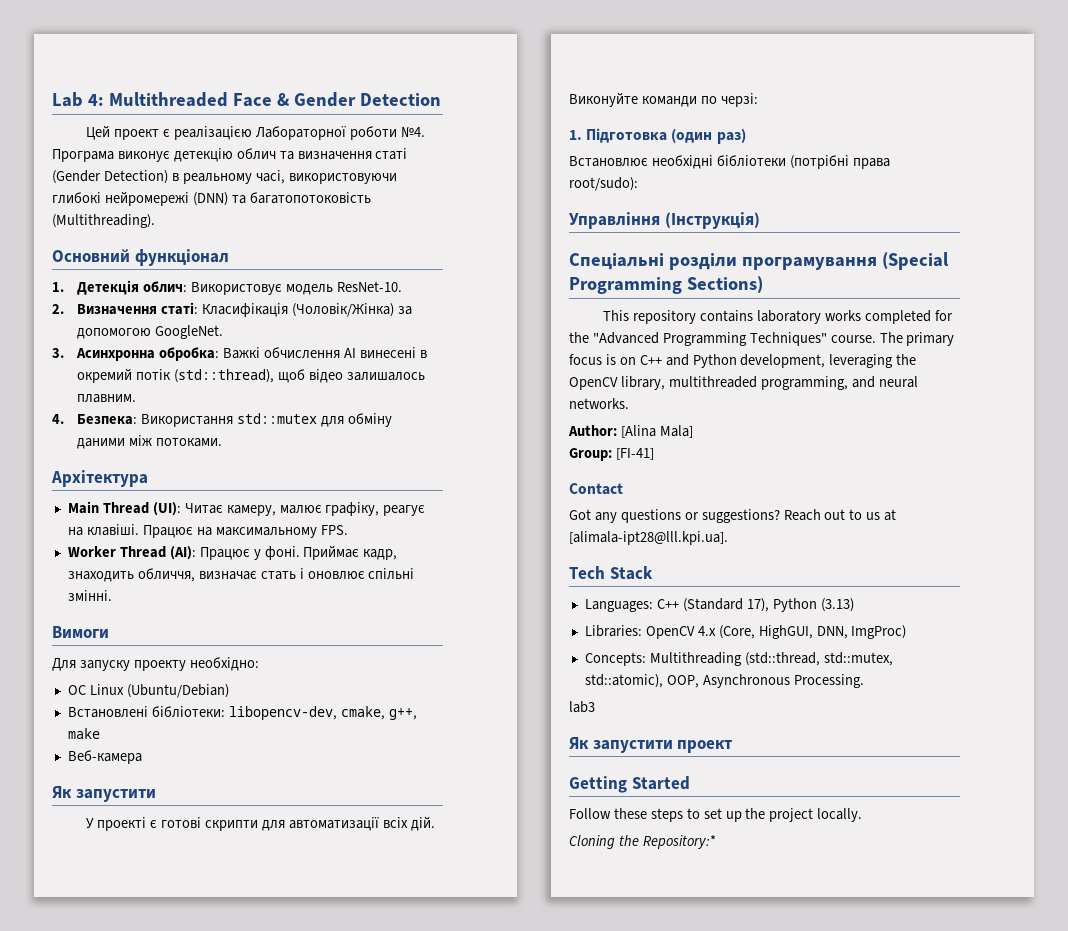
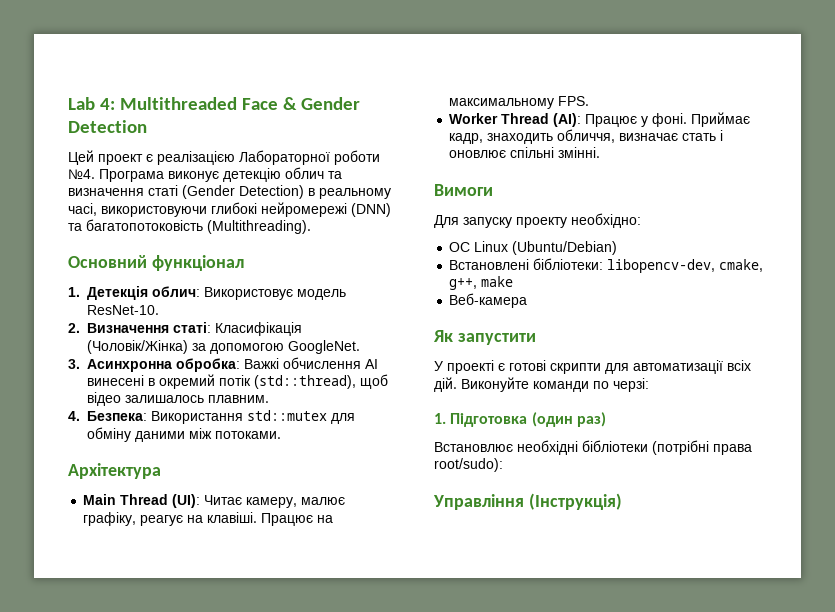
[569,252,949,270] [569,276,763,294] [603,310,953,324] [569,332,955,346] [569,354,917,368] [569,376,918,390] [569,398,629,409] [568,425,693,438] [569,448,654,461] [569,483,623,495] [569,509,897,523] [569,531,728,545] [569,566,653,580] [584,598,854,612] [584,625,907,639] [584,652,893,666] [584,674,864,688] [569,701,595,713] [569,737,733,753] [569,776,690,793] [569,808,863,822] [569,835,716,849] // Спеціальні розділи програмування (Special Programming Sections) // This repository contains laboratory works completed for the "Advanced Programming Techniques" course. The primary focus is on C++ and Python development, leveraging the OpenCV library, multithreaded programming, and neural networks. // Author: [Alina Mala] // Group: [FI-41] // Contact // Got any questions or suggestions? Reach out to us at [alimala-ipt28@lll.kpi.ua]. // Tech Stack // Languages: C++ (Standard 17), Python (3.13) // Libraries: OpenCV 4.x (Core, HighGUI, DNN, ImgProc) // Concepts: Multithreading (std::thread, std::mutex, std::atomic), OOP, Asynchronous Processing. // lab3 // Як запустити проект // Getting Started // Follow these steps to set up the project locally. // Cloning the Repository:* -> (622, 501) none

